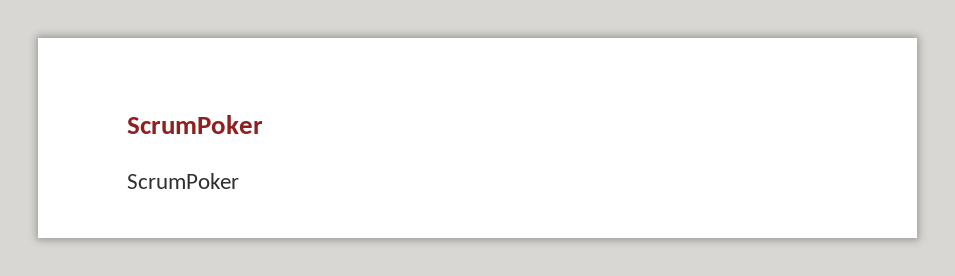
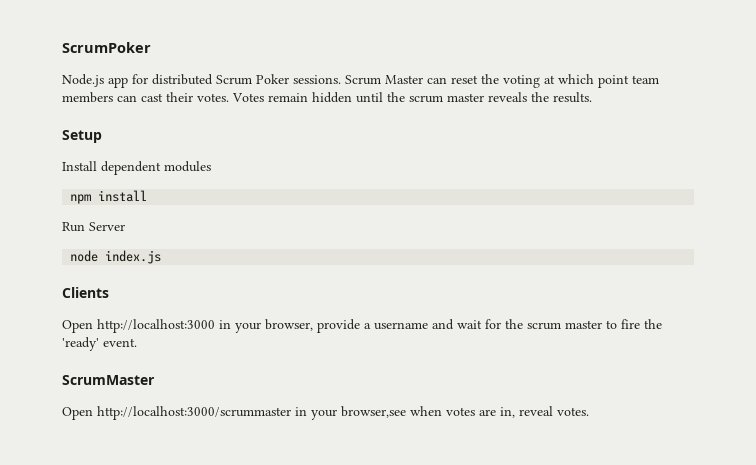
[127,173,239,189] ScrumPoker -> [62,74,659,88] [62,92,592,103] [62,130,102,143] [62,161,211,175] [70,190,148,204] [62,222,125,232] [70,250,162,264] [62,287,109,298] [62,319,662,333] [62,337,137,351] [62,375,155,385] [62,406,589,420] Node.js app for distributed Scrum Poker sessions. Scrum Master can reset the voting at which point team members can cast their votes. Votes remain hidden until the scrum master reveals the results. // Setup // Install dependent modules // npm install // Run Server // node index.js // Clients // Open http://localhost:3000 in your browser, provide a username and wait for the scrum master to fire the 'ready' event. // ScrumMaster // Open http://localhost:3000/scrummaster in your browser,see when votes are in, reveal votes.

